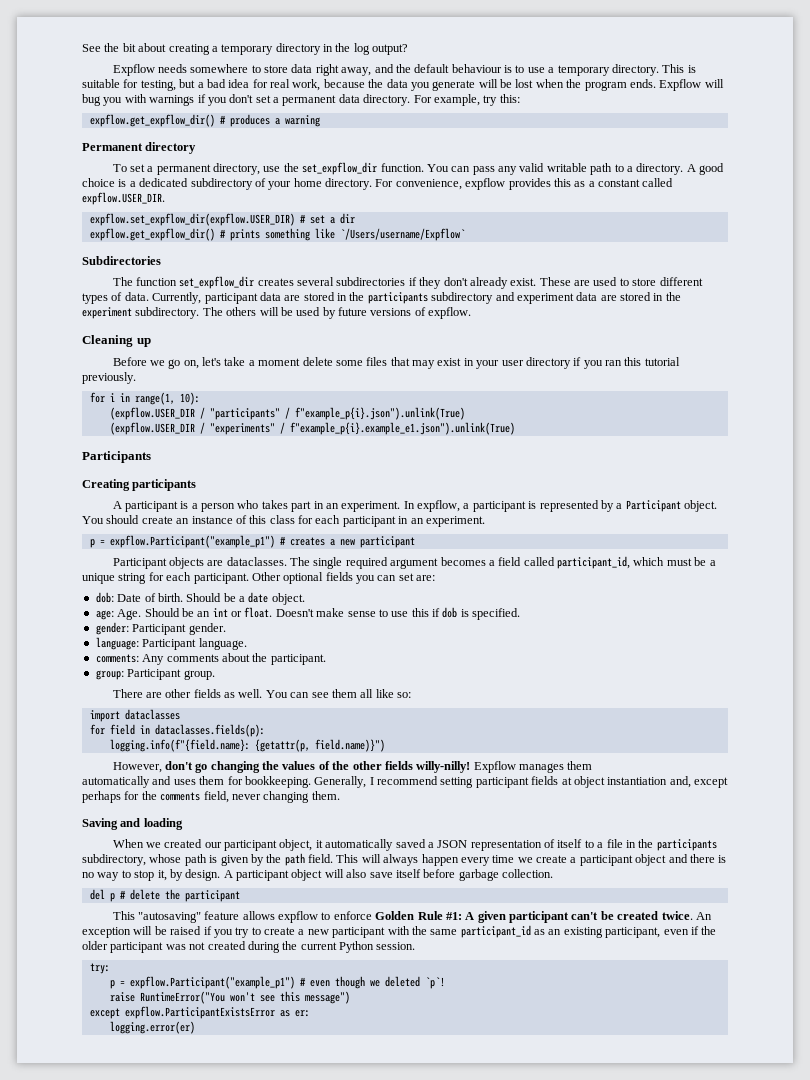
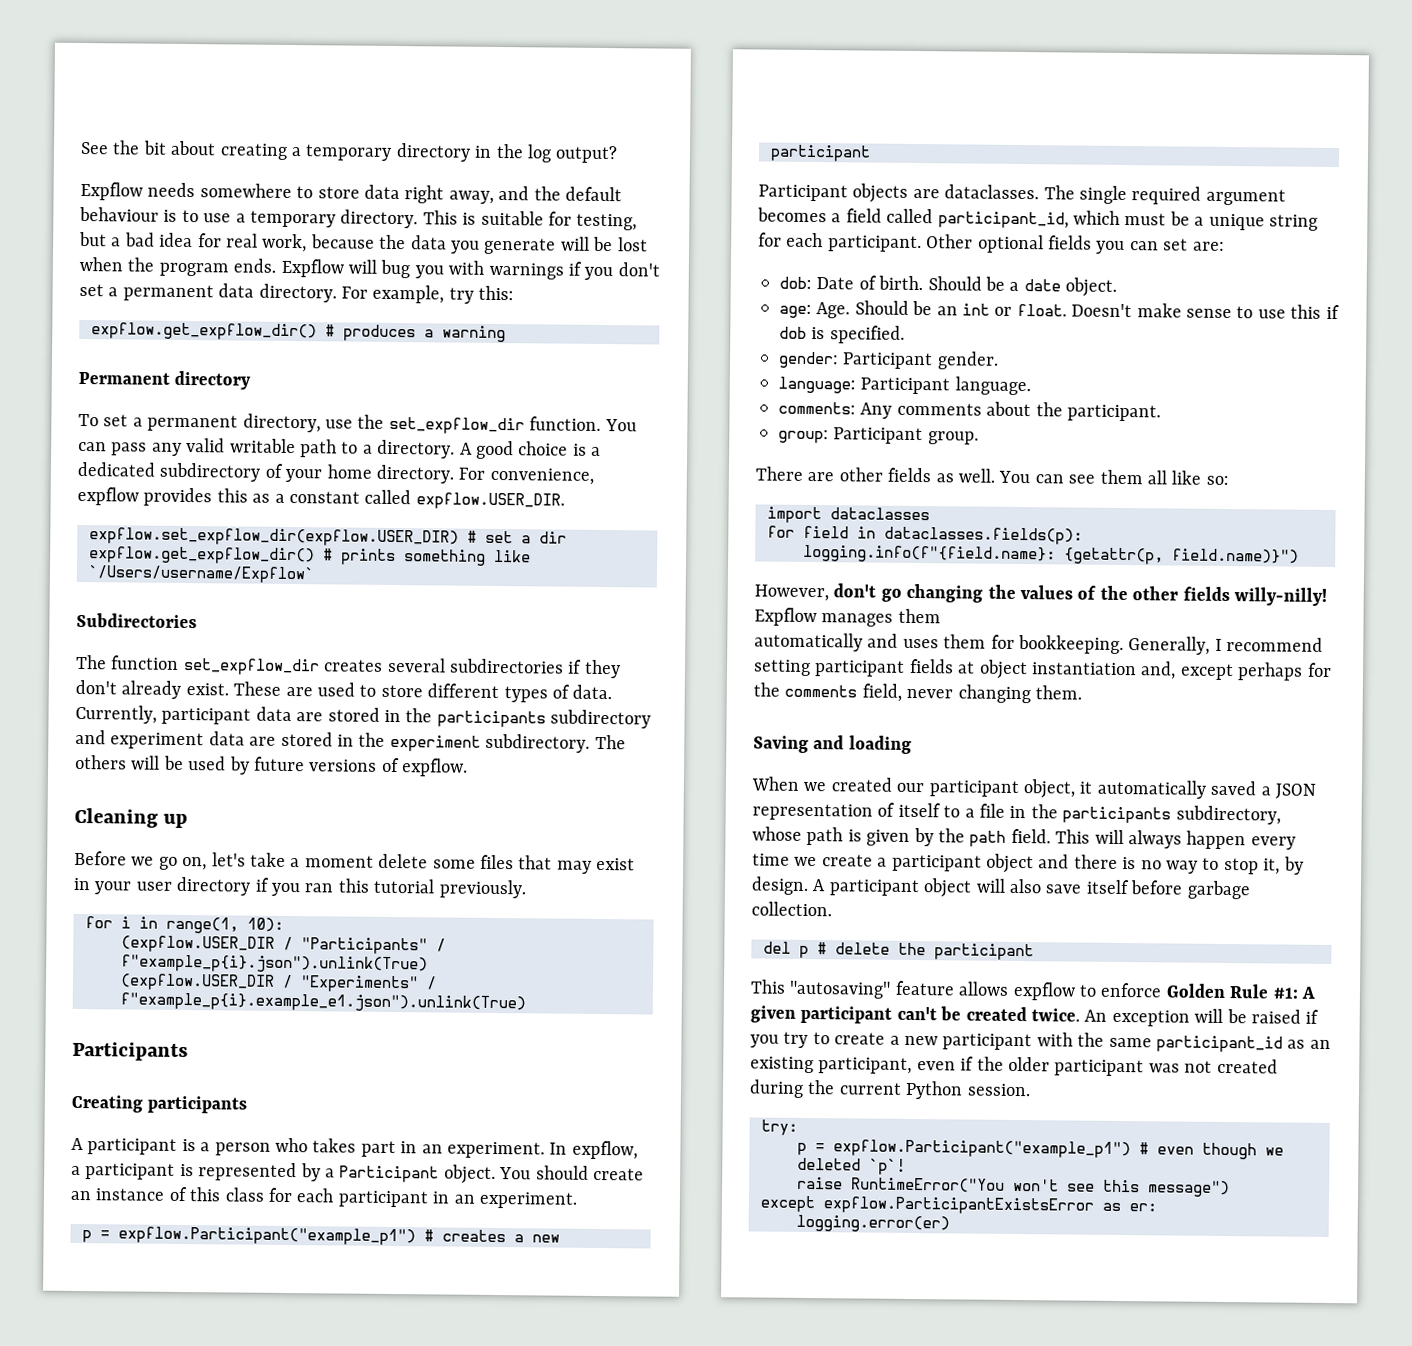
[209,408,280,420] "participants" -> [301,937,428,955] "Participants"
[209,423,275,435] "experiments" -> [300,975,419,993] "Experiments"

